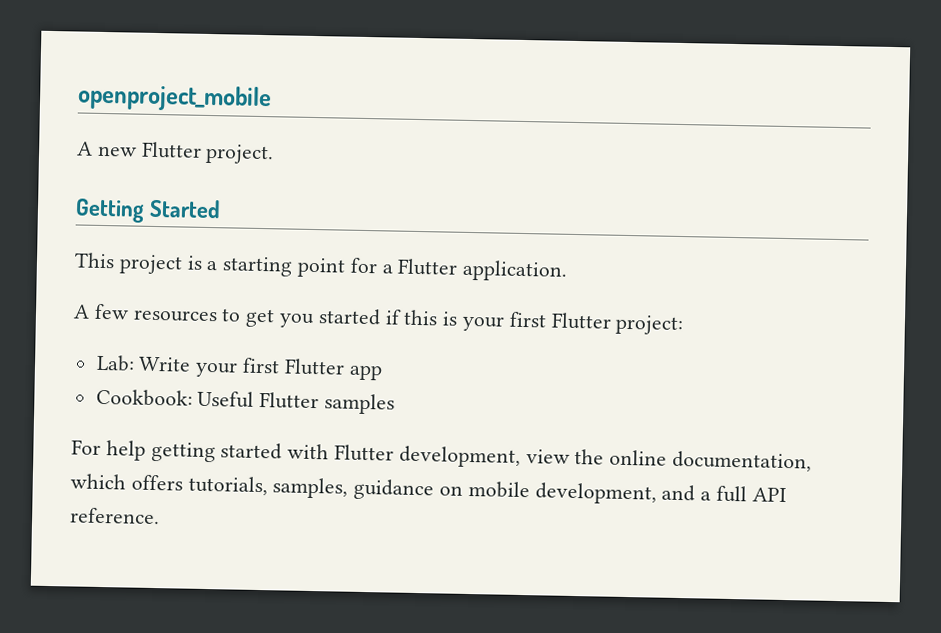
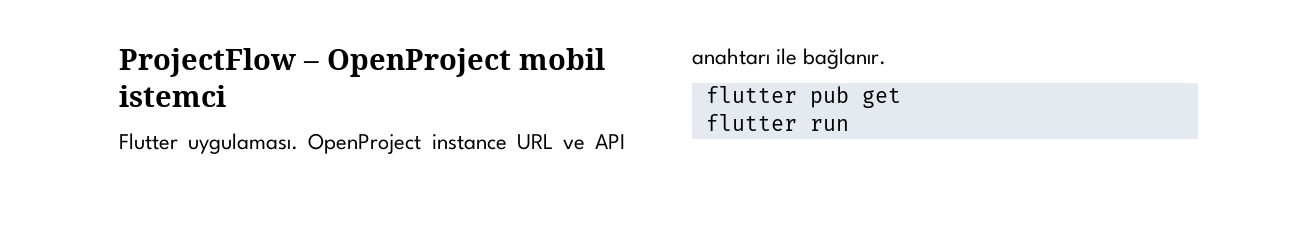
[77,83,272,113] [76,141,275,165] [75,198,222,223] [74,252,569,282] [73,303,685,336] [95,354,383,381] [95,388,396,415] [71,439,813,472] [70,473,787,505] [70,507,160,525] openproject_mobile // A new Flutter project. // Getting Started // This project is a starting point for a Flutter application. // A few resources to get you started if this is your first Flutter project: // Lab: Write your first Flutter app // Cookbook: Useful Flutter samples // For help getting started with Flutter development, view the online documentation, which offers tutorials, samples, guidance on mobile development, and a full API reference. -> [119,48,605,77] [119,85,226,107] [119,133,626,154] [692,48,887,69] [705,86,901,108] [705,114,849,131] ProjectFlow – OpenProject mobil istemci // Flutter uygulaması. OpenProject instance URL ve API anahtarı ile bağlanır. // flutter pub get // flutter run

